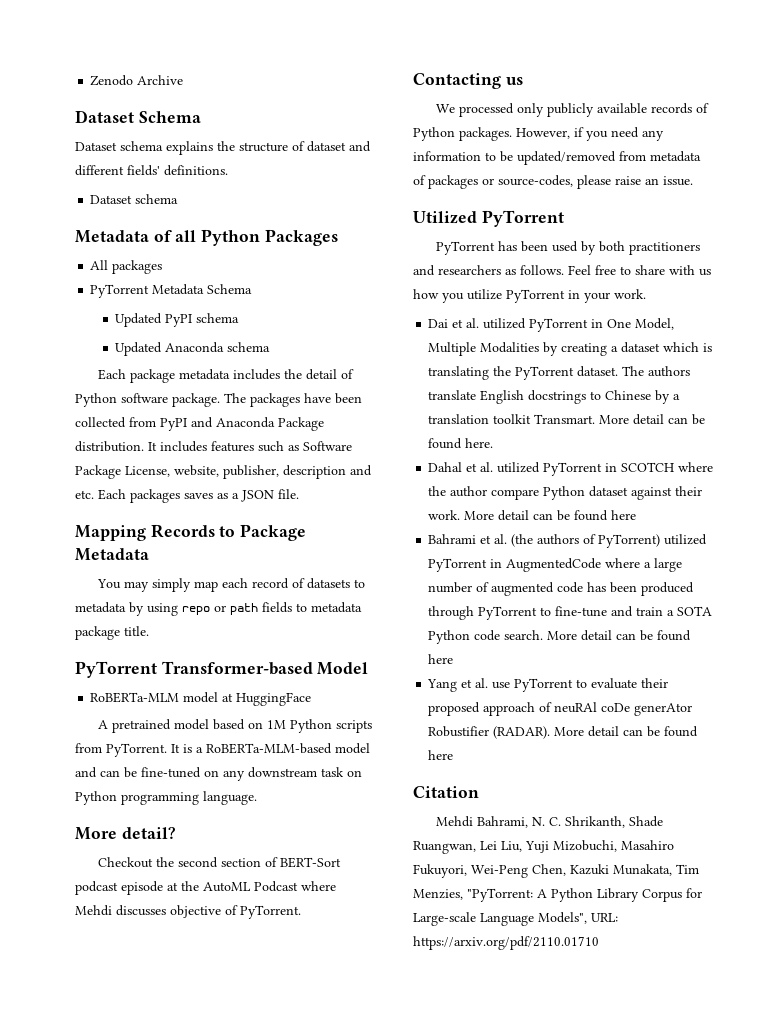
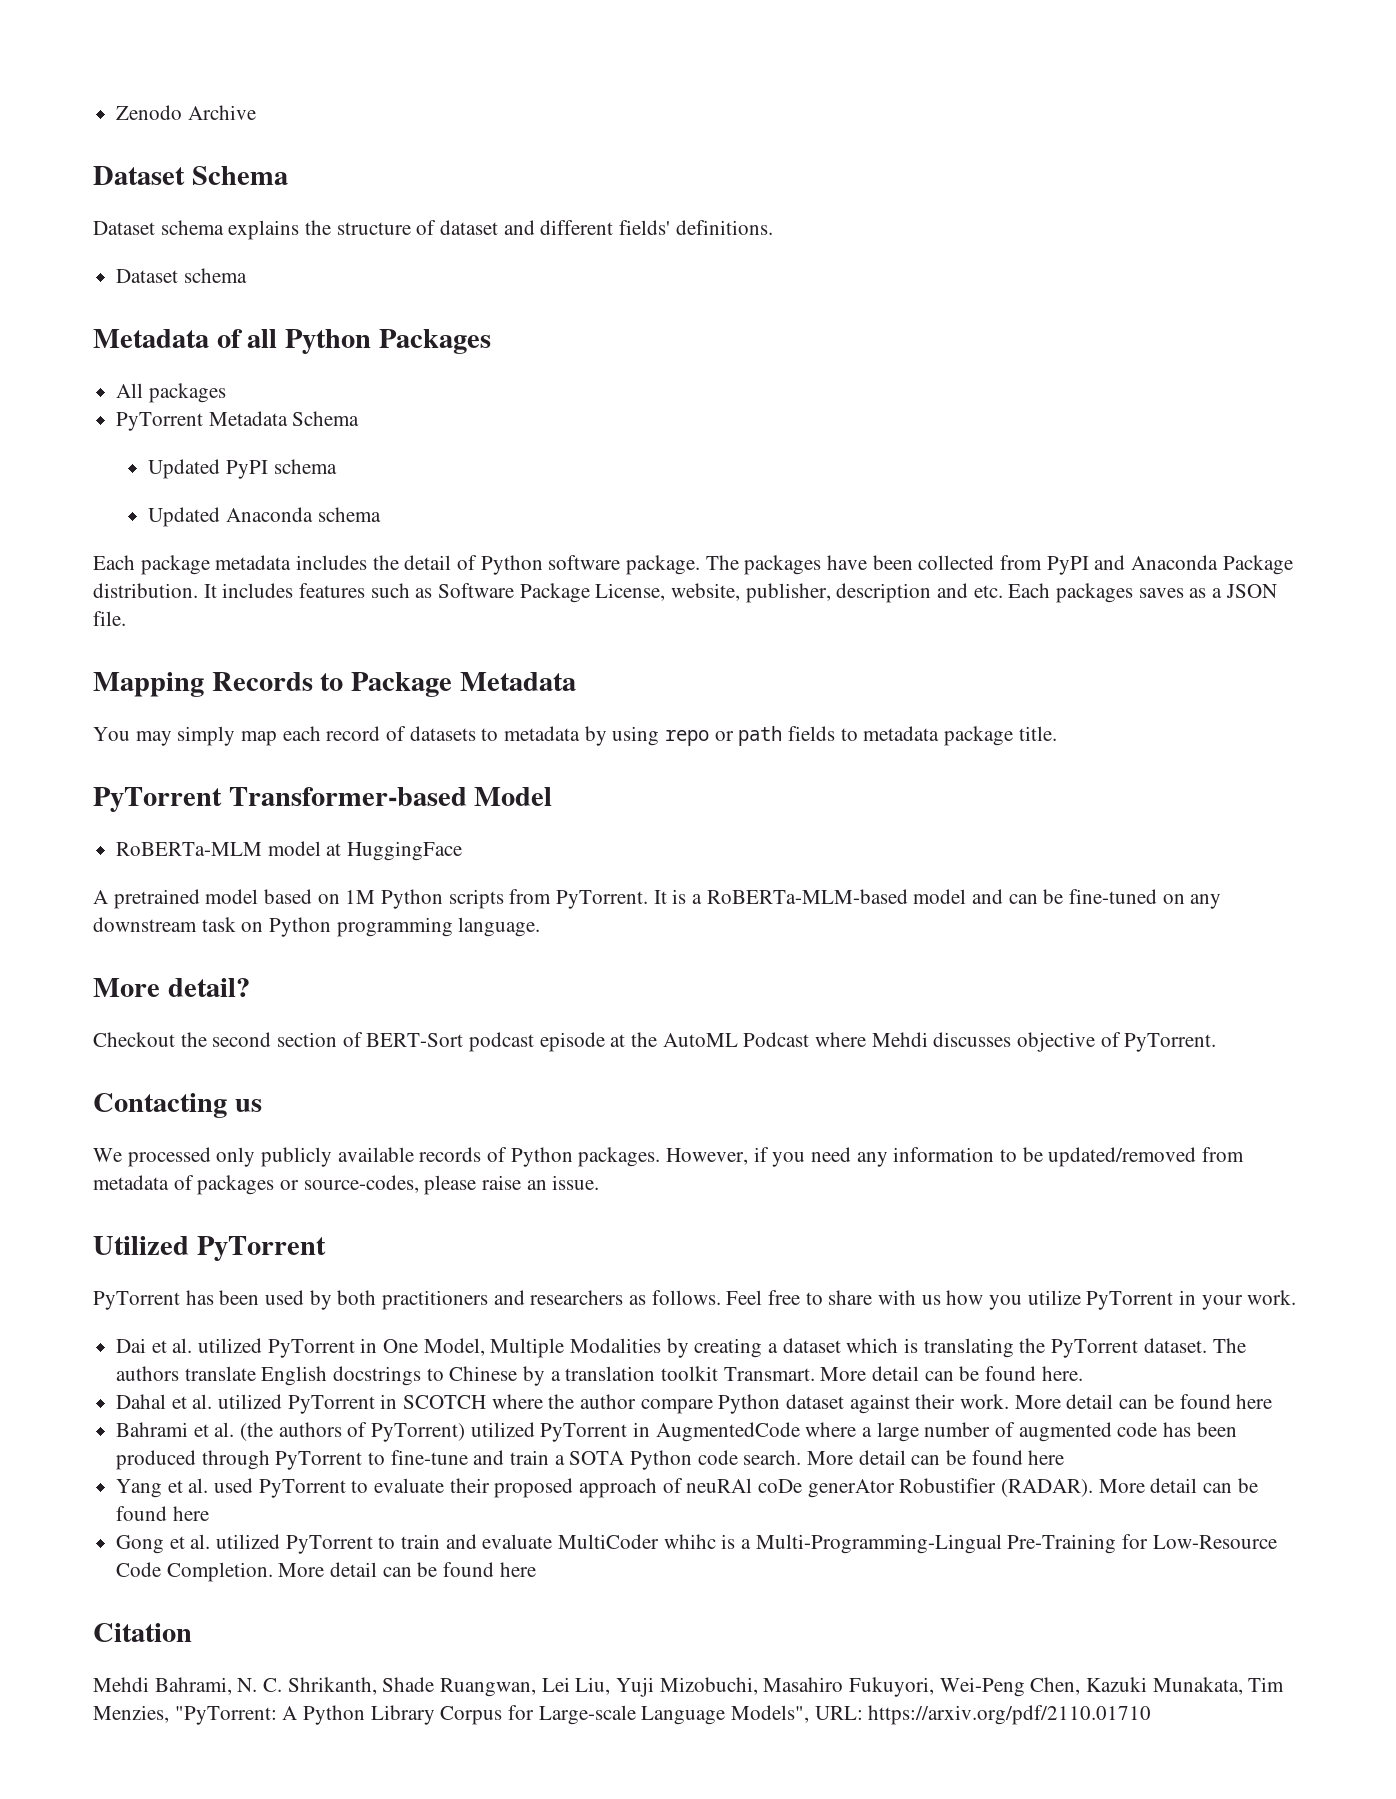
[492,682,511,689] use -> [214,1478,254,1493] used
(454, 755) none -> [116,1534,1277,1554] [116,1562,536,1582] // Gong et al. utilized PyTorrent to train and evaluate MultiCoder whihc is a Multi-Programming-Lingual Pre-Training for Low-Resource Code Completion. More detail can be found here

